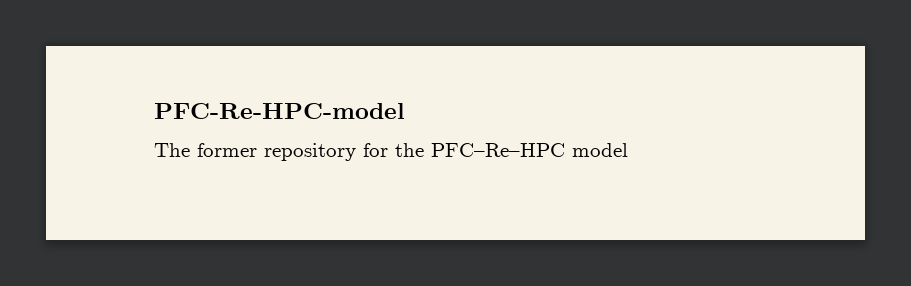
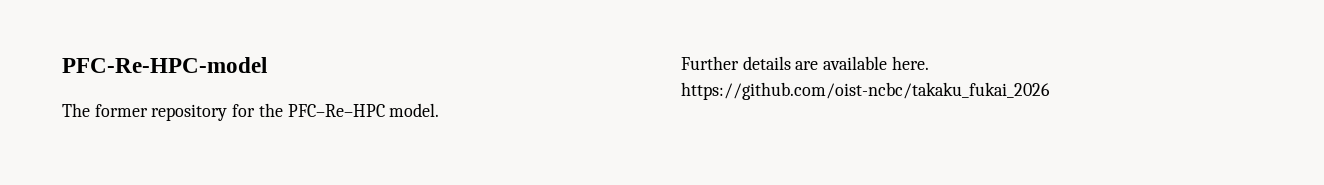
[572,143,628,157] model -> [389,103,440,117] [681,56,929,70] [681,82,1050,100] model. // Further details are available here. https://github.com/oist-ncbc/takaku_fukai_2026

